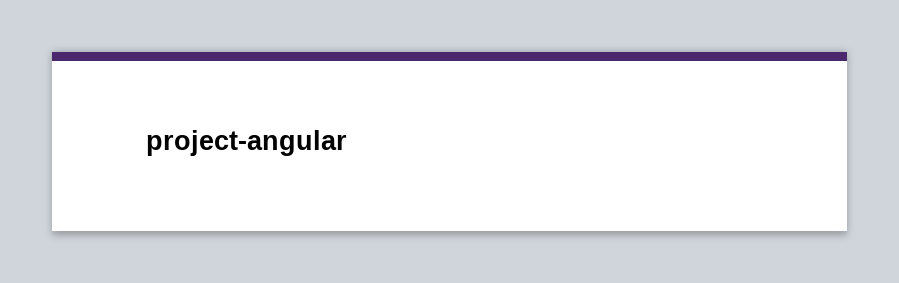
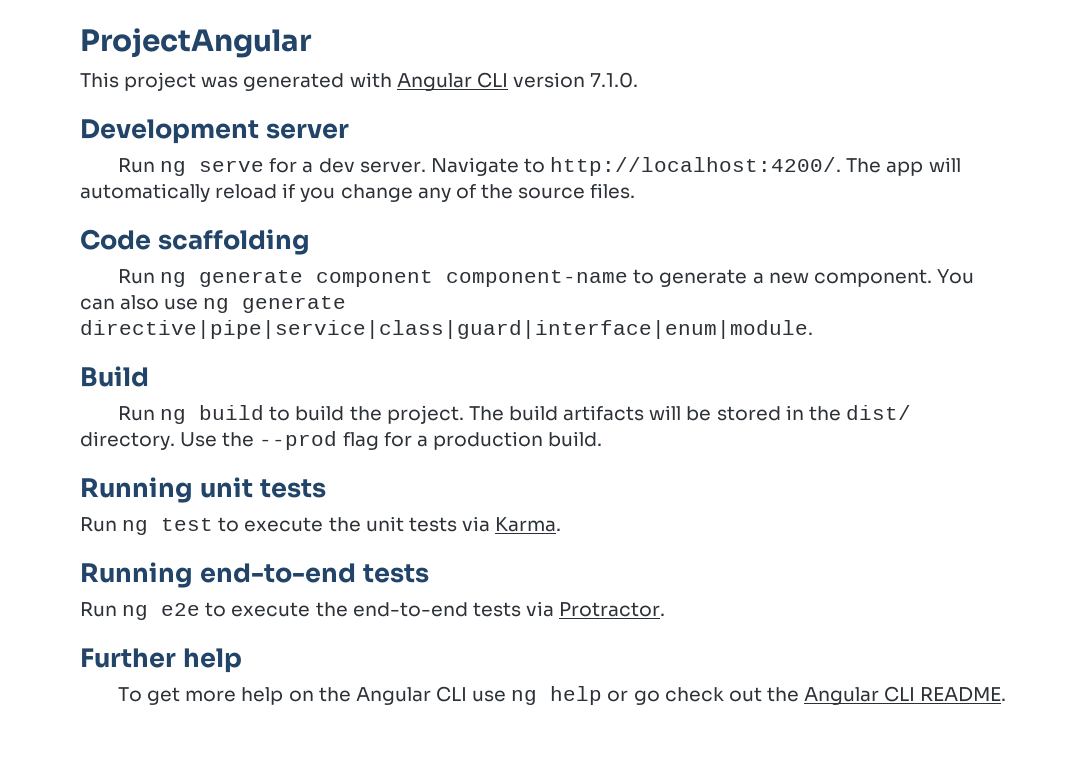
[146,130,347,156] project-angular -> [80,28,312,58] [80,72,639,91] [80,119,349,144] [118,157,961,176] [80,183,636,202] [80,229,310,255] [118,269,974,287] [80,295,347,313] [80,320,813,339] [80,366,149,387] [118,405,911,424] [80,431,603,450] [80,477,326,503] [80,516,562,535] [80,562,429,588] [80,601,666,620] [80,648,242,673] [118,686,1007,705] ProjectAngular // This project was generated with Angular CLI version 7.1.0. // Development server // Run ng serve for a dev server. Navigate to http://localhost:4200/. The app will automatically reload if you change any of the source files. // Code scaffolding // Run ng generate component component-name to generate a new component. You can also use ng generate directive|pipe|service|class|guard|interface|enum|module. // Build // Run ng build to build the project. The build artifacts will be stored in the dist/ directory. Use the --prod flag for a production build. // Running unit tests // Run ng test to execute the unit tests via Karma. // Running end-to-end tests // Run ng e2e to execute the end-to-end tests via Protractor. // Further help // To get more help on the Angular CLI use ng help or go check out the Angular CLI README.

